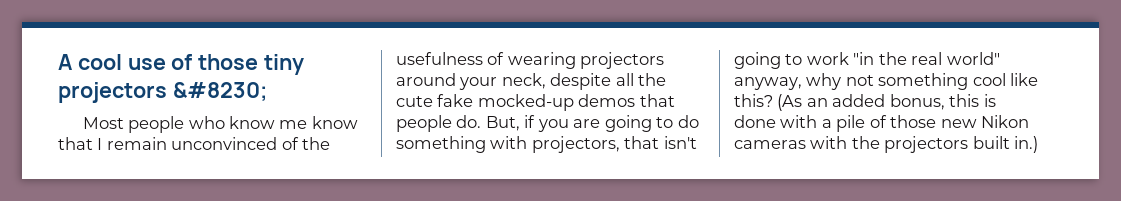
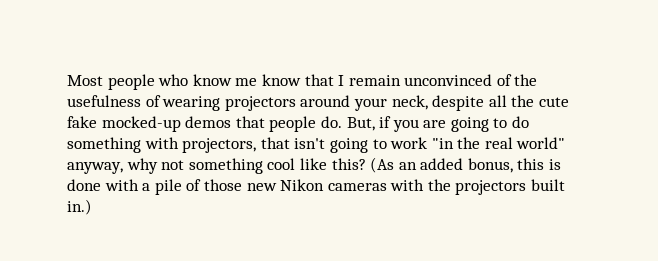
[58,54,305,75] [58,82,267,103] A cool use of those tiny projectors &#8230; // -> (67, 80) none

